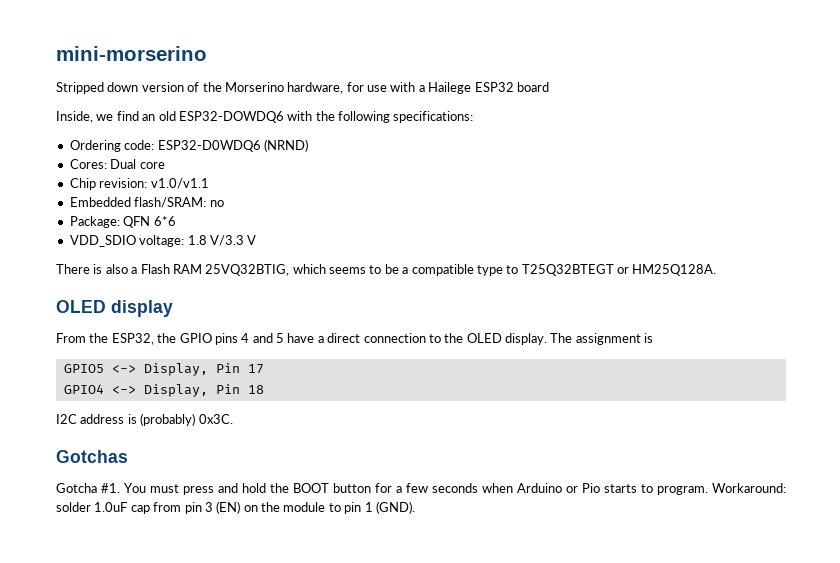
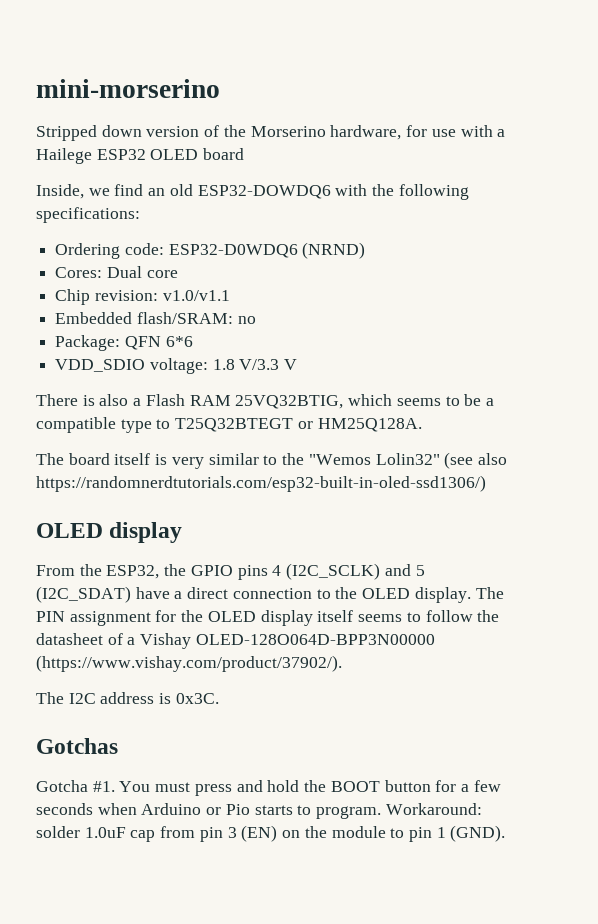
(514, 87) none -> [150,149,199,160] OLED
(717, 270) none -> [36,452,507,469] [36,475,486,492] // The board itself is very similar to the "Wemos Lolin32" (see also https://randomnerdtutorials.com/esp32-built-in-oled-ssd1306/)
(250, 338) none -> [286,563,381,580] (I2C_SCLK)
(284, 338) none -> [36,586,131,603] (I2C_SDAT)
[575,333,654,345] [63,363,264,376] [63,384,264,397] assignment is // GPIO5 <-> Display, Pin 17 // GPIO4 <-> Display, Pin 18 // -> [36,610,500,626] [36,633,435,649] [36,655,342,672] [36,692,64,704] PIN assignment for the OLED display itself seems to follow the datasheet of a Vishay OLED-128O064D-BPP3N00000 (https://www.vishay.com/product/37902/). // The
[140,413,196,426] (probably) -> (172, 698) none

